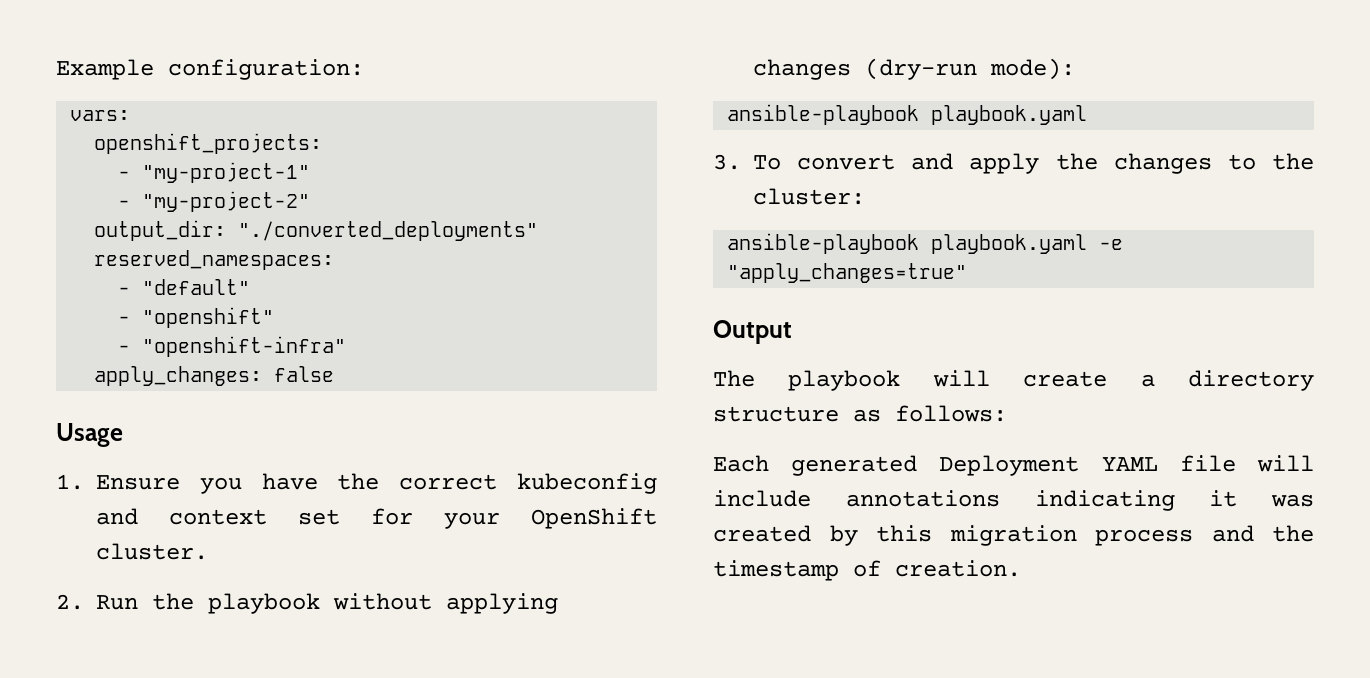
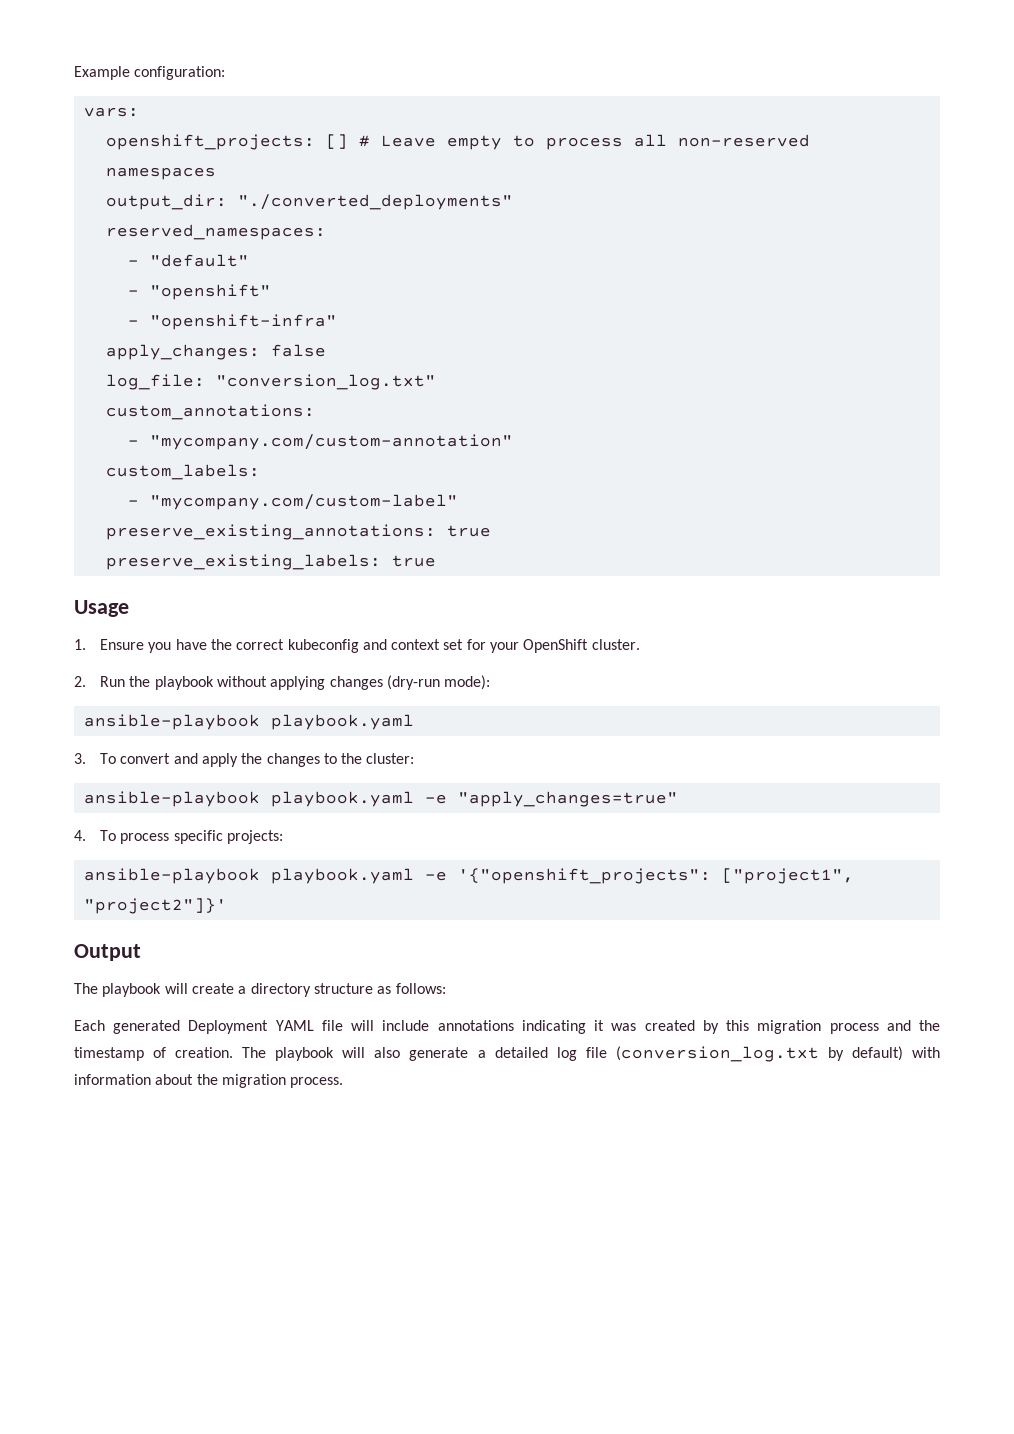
[118,162,311,183] [118,191,311,212] // - "my-project-1" // - "my-project-2" -> [325,134,810,150] [105,167,216,180] [] # Leave empty to process all non-reserved namespaces
(335, 374) none -> [105,374,436,390] [105,404,315,420] [127,434,513,450] [105,464,260,480] [127,494,458,510] [105,524,491,540] [105,554,436,570] // log_file: "conversion_log.txt" // custom_annotations: // - "mycompany.com/custom-annotation" // custom_labels: // - "mycompany.com/custom-label" // preserve_existing_annotations: true // preserve_existing_labels: true
(968, 273) none -> [74,830,283,844] [83,868,854,884] [83,898,227,914] // 4. To process specific projects: // ansible-playbook playbook.yaml -e '{"openshift_projects": ["project1", "project2"]}'
(1021, 568) none -> [242,1046,941,1062] [74,1074,344,1088] The playbook will also generate a detailed log file (conversion_log.txt by default) with information about the migration process.

